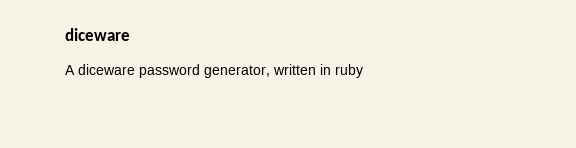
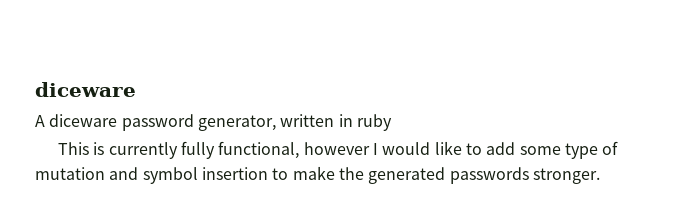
(363, 71) none -> [58,141,619,159] [35,166,600,184] // This is currently fully functional, however I would like to add some type of mutation and symbol insertion to make the generated passwords stronger.

